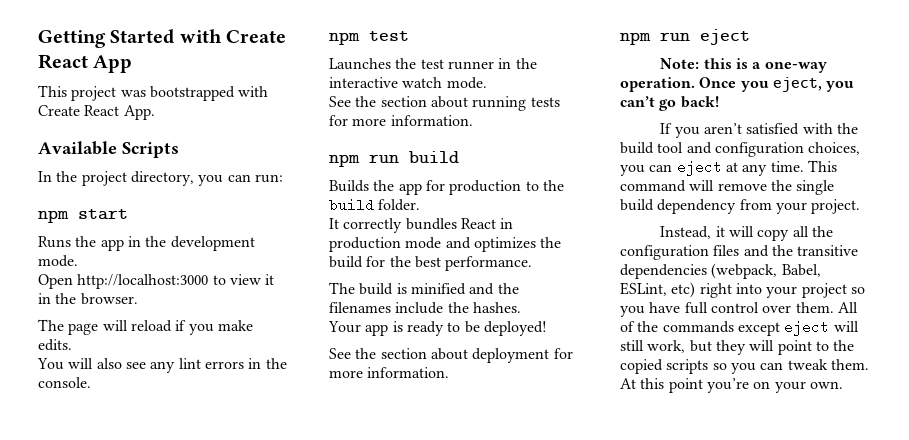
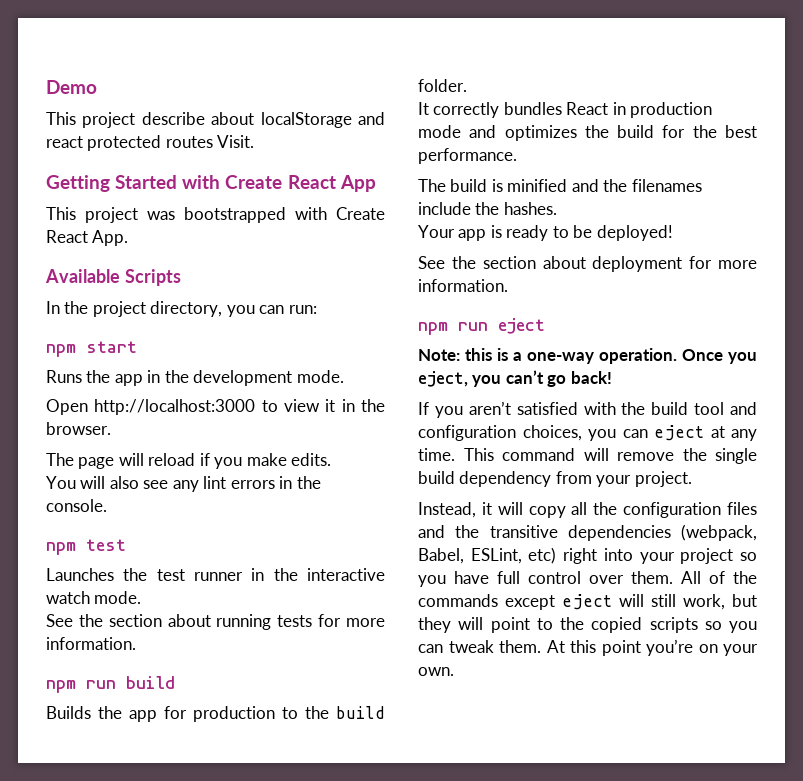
(38, 39) none -> [46,80,97,94] [46,112,385,128] [46,135,255,151] Demo // This project describe about localStorage and react protected routes Visit. //

